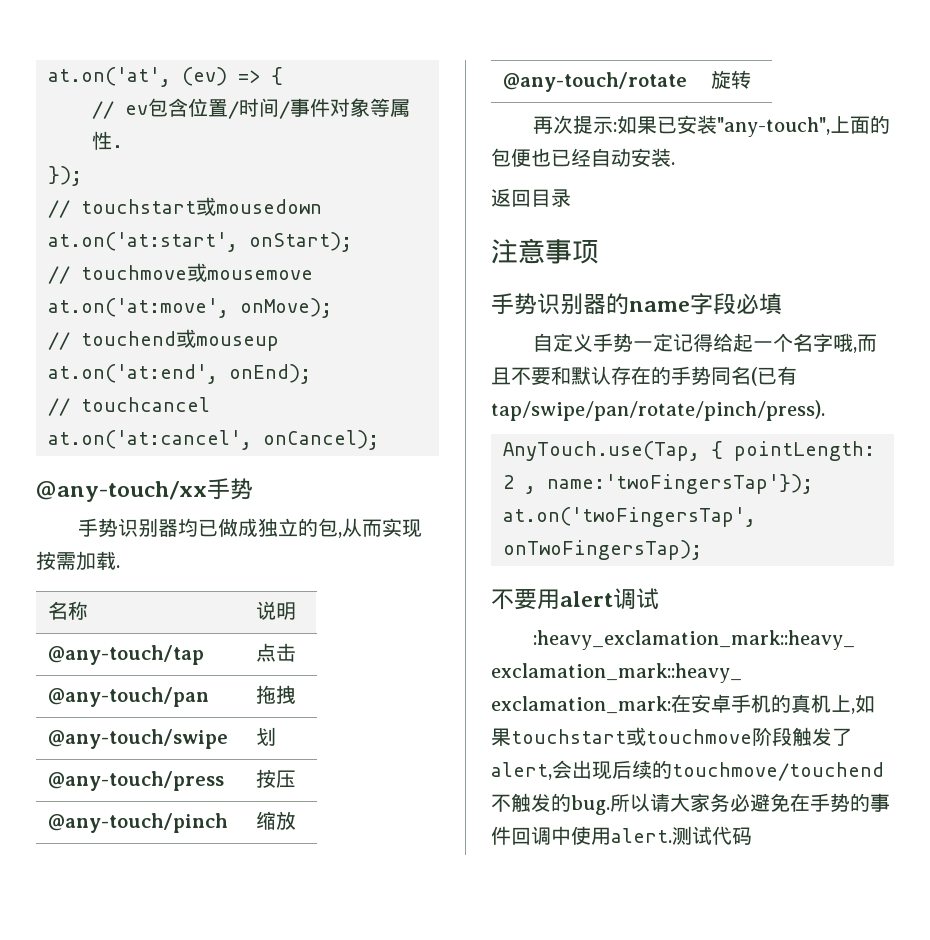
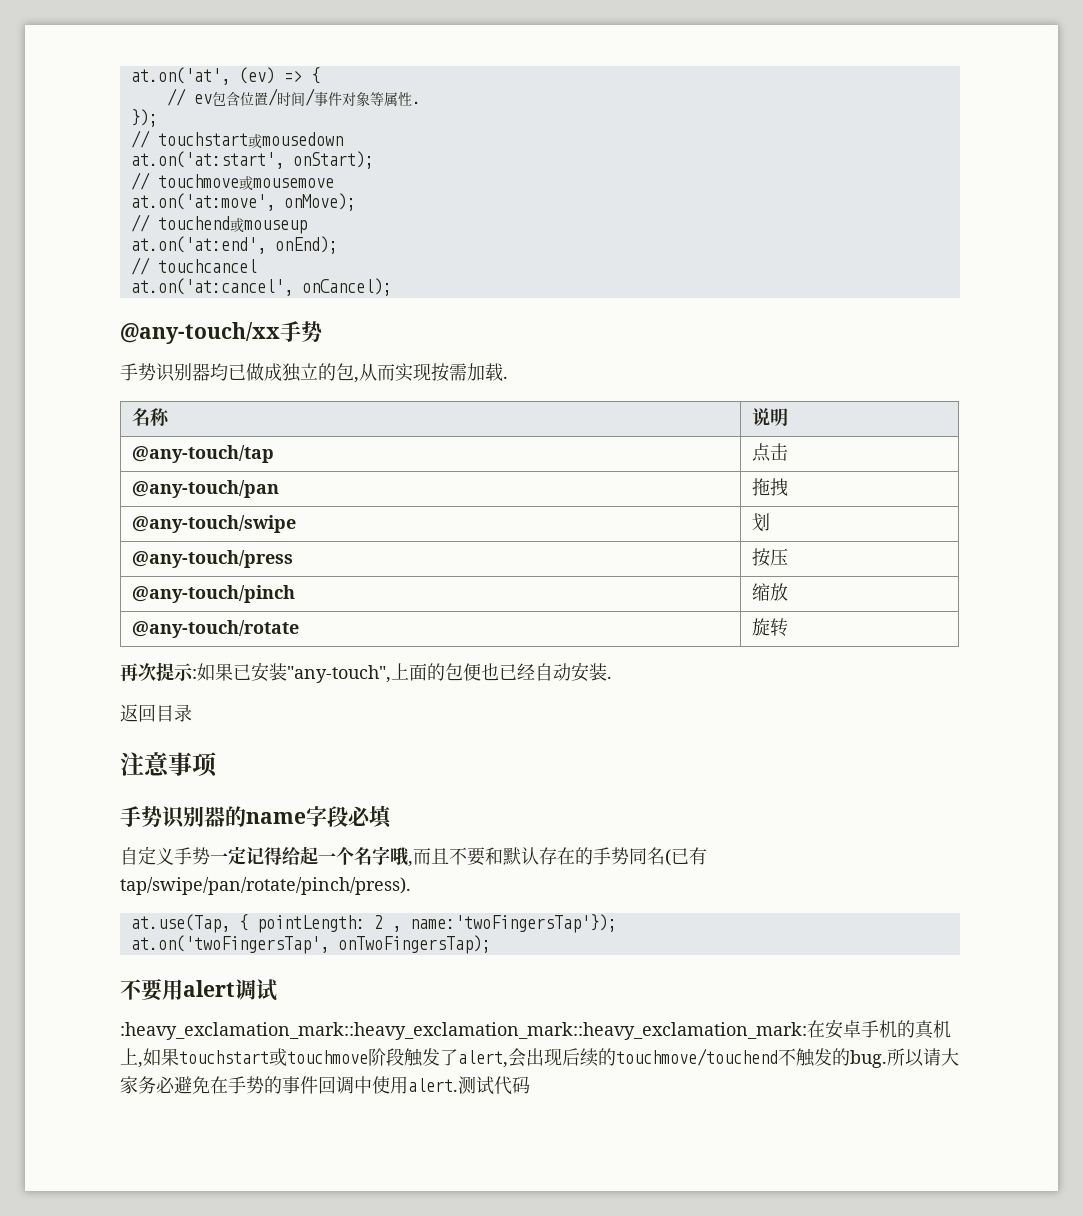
[503,441,700,461] AnyTouch.use(Tap, -> [130,914,230,933] at.use(Tap,

